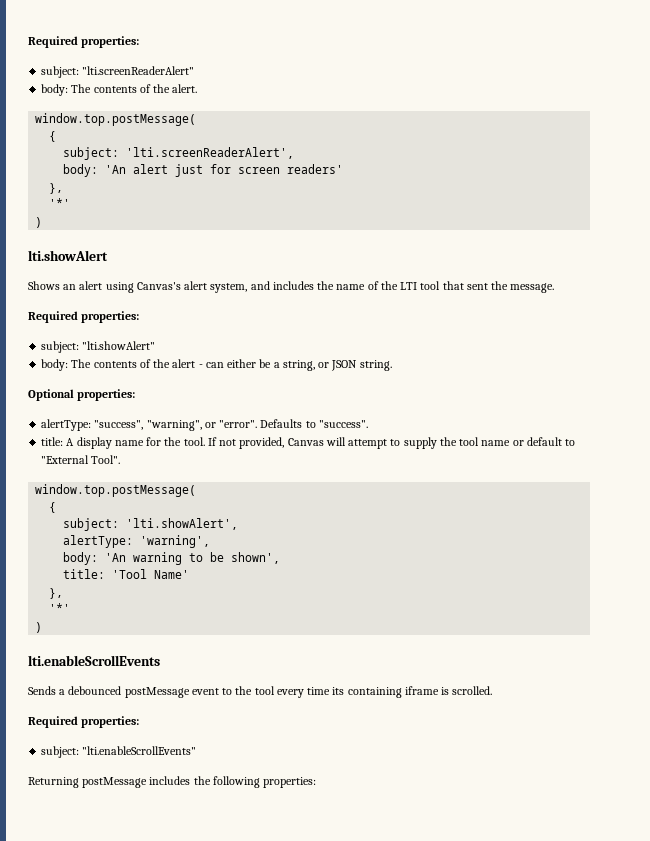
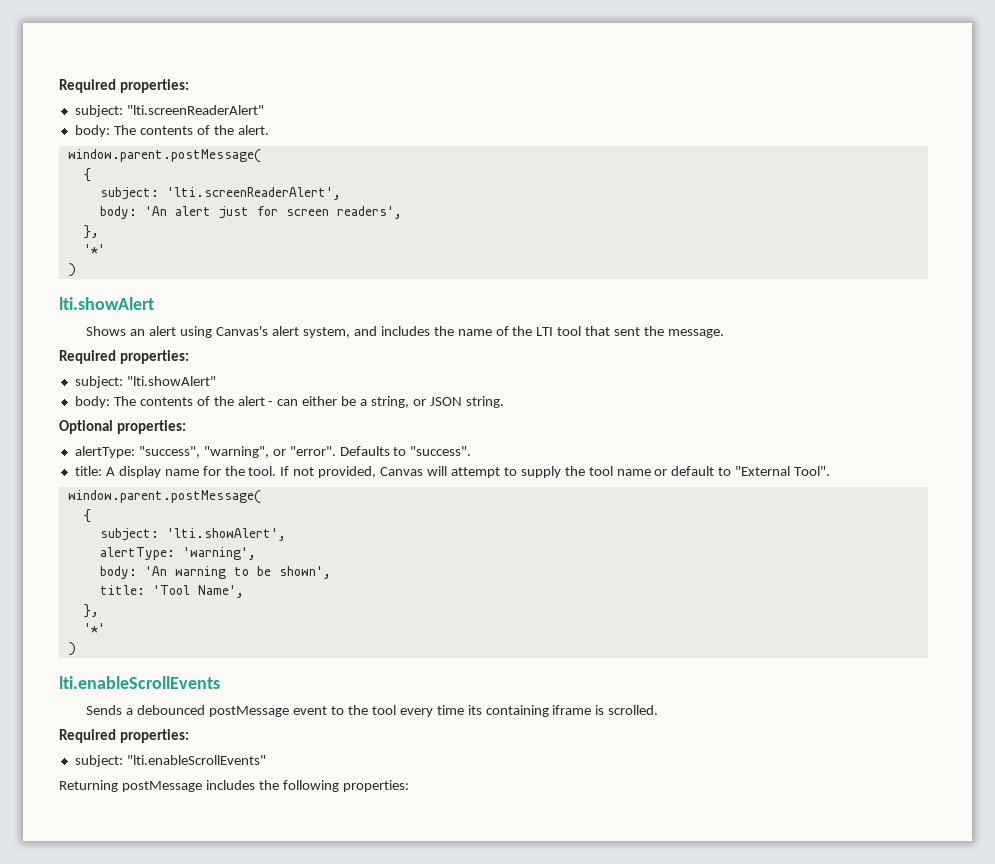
[35,113,197,126] window.top.postMessage( -> [67,149,261,163] window.parent.postMessage(
[287,164,344,174] readers' -> [336,206,402,219] readers',
[35,484,197,497] window.top.postMessage( -> [67,490,261,504] window.parent.postMessage(
[154,570,190,579] Name' -> [197,585,244,598] Name',

